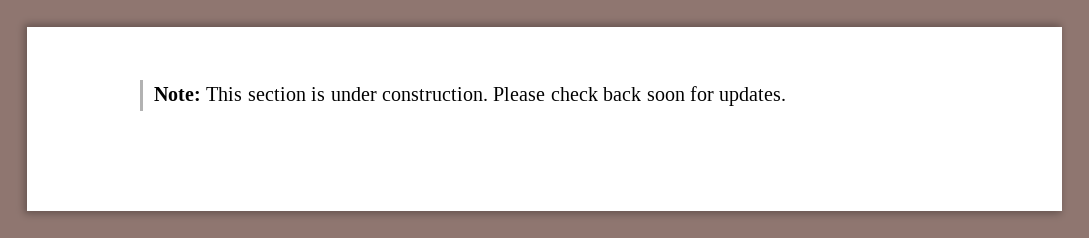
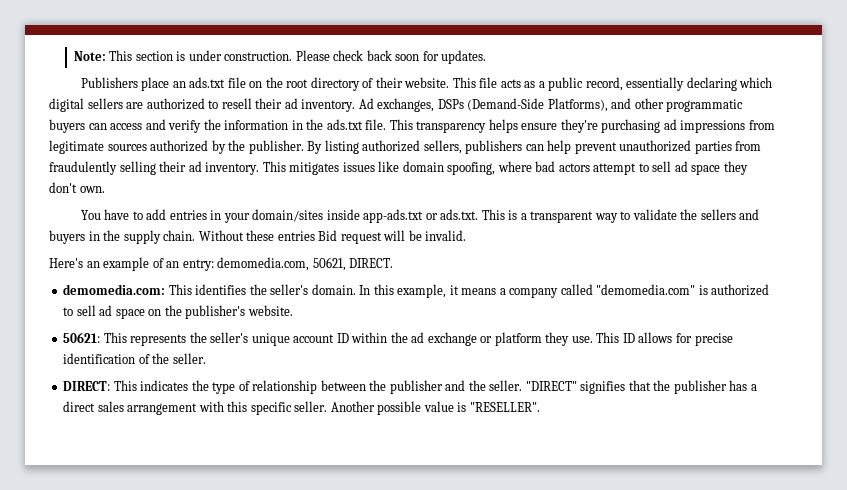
(787, 96) none -> [80,77,773,91] [49,98,744,112] [49,119,775,133] [49,140,762,154] [49,161,748,175] [49,182,105,193] [80,209,760,223] [49,230,467,244] [49,257,394,271] [63,284,770,298] [63,305,293,319] [63,332,733,346] [63,353,206,364] [63,380,757,394] [63,401,540,415] // Publishers place an ads.txt file on the root directory of their website. This file acts as a public record, essentially declaring which digital sellers are authorized to resell their ad inventory. Ad exchanges, DSPs (Demand-Side Platforms), and other programmatic buyers can access and verify the information in the ads.txt file. This transparency helps ensure they're purchasing ad impressions from legitimate sources authorized by the publisher. By listing authorized sellers, publishers can help prevent unauthorized parties from fraudulently selling their ad inventory. This mitigates issues like domain spoofing, where bad actors attempt to sell ad space they don't own. // You have to add entries in your domain/sites inside app-ads.txt or ads.txt. This is a transparent way to validate the sellers and buyers in the supply chain. Without these entries Bid request will be invalid. // Here's an example of an entry: demomedia.com, 50621, DIRECT. // demomedia.com: This identifies the seller's domain. In this example, it means a company called "demomedia.com" is authorized to sell ad space on the publisher's website. // 50621: This represents the seller's unique account ID within the ad exchange or platform they use. This ID allows for precise identification of the seller. // DIRECT: This indicates the type of relationship between the publisher and the seller. "DIRECT" signifies that the publisher has a direct sales arrangement with this specific seller. Another possible value is "RESELLER".

